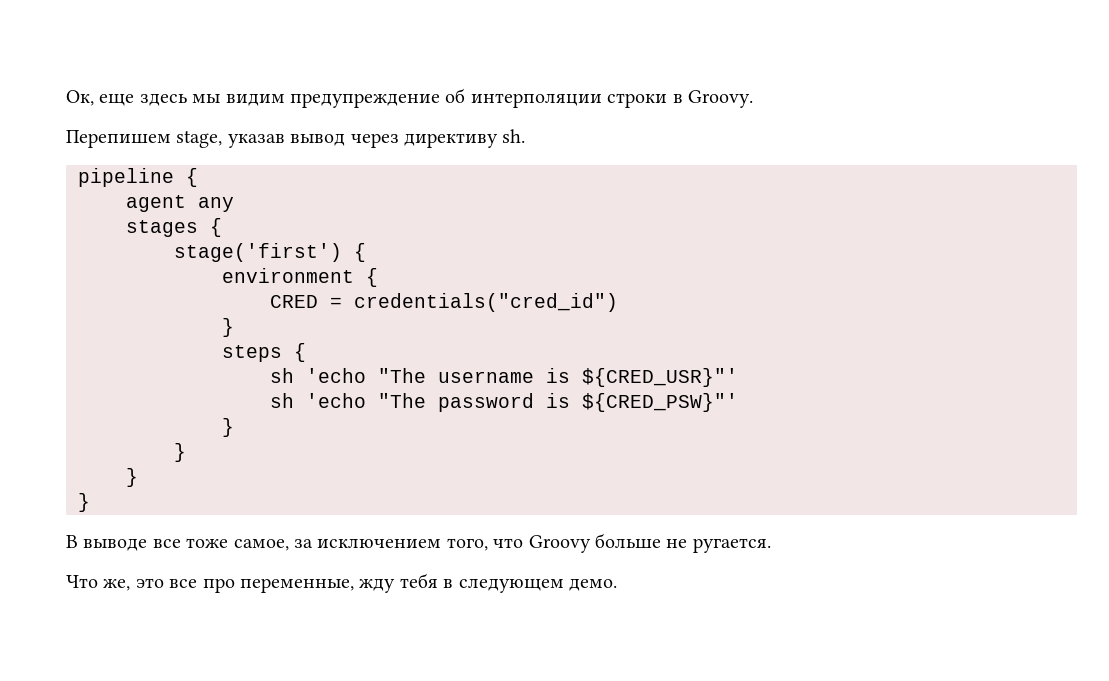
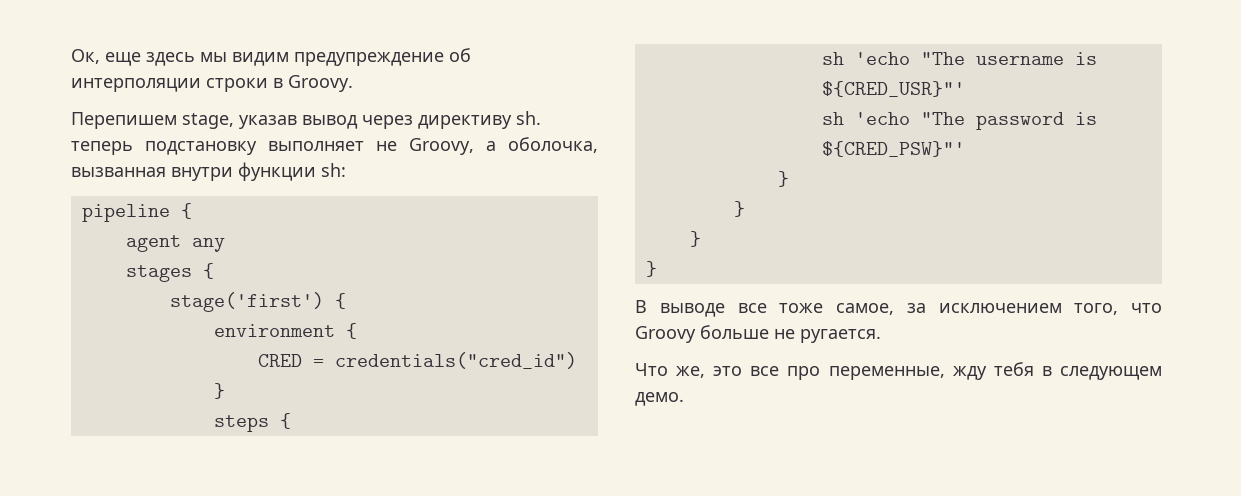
(526, 136) none -> [71,137,598,155] [71,162,346,181] теперь подстановку выполняет не Groovy, а оболочка, вызванная внутри функции sh:

